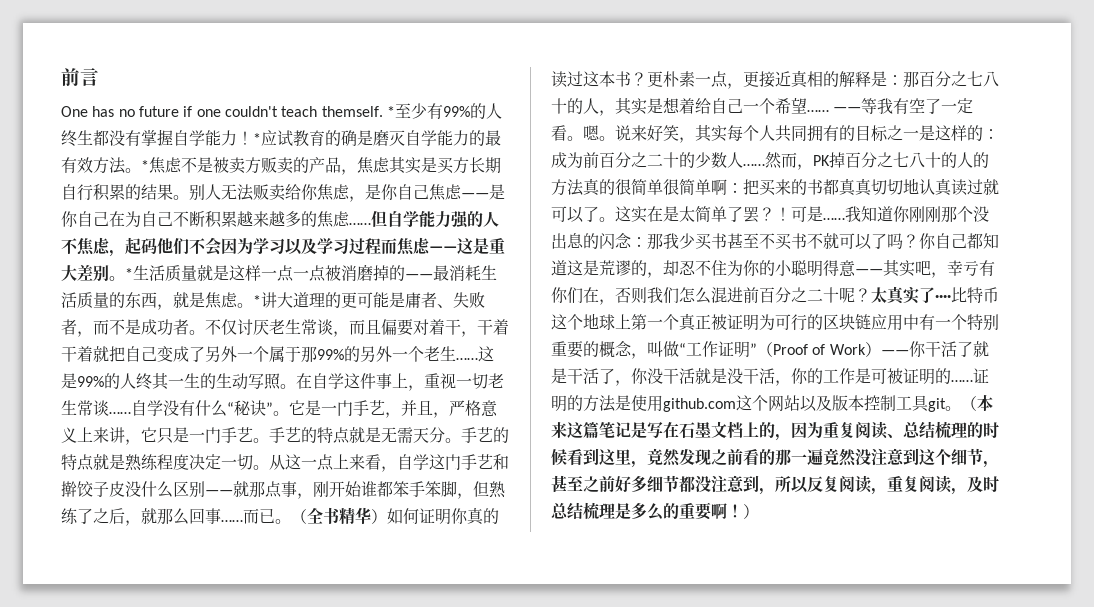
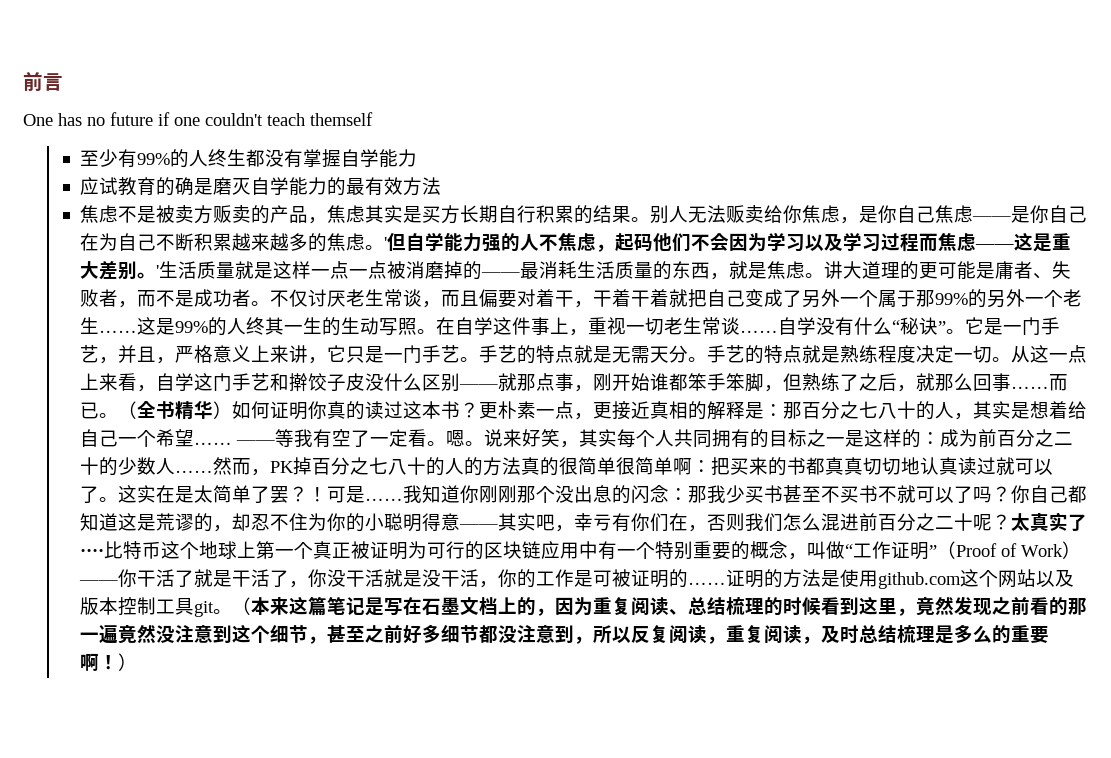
[321,106,395,117] themself. * -> [310,112,373,126] themself //
[237,131,261,145] ！* -> (417, 158) //
[125,160,149,173] 。* -> (441, 186) //
[349,223,371,225] …… -> [364,237,387,250] 。'
[125,268,133,279] * -> [155,265,159,277] '
[253,295,261,306] * -> (824, 275) none

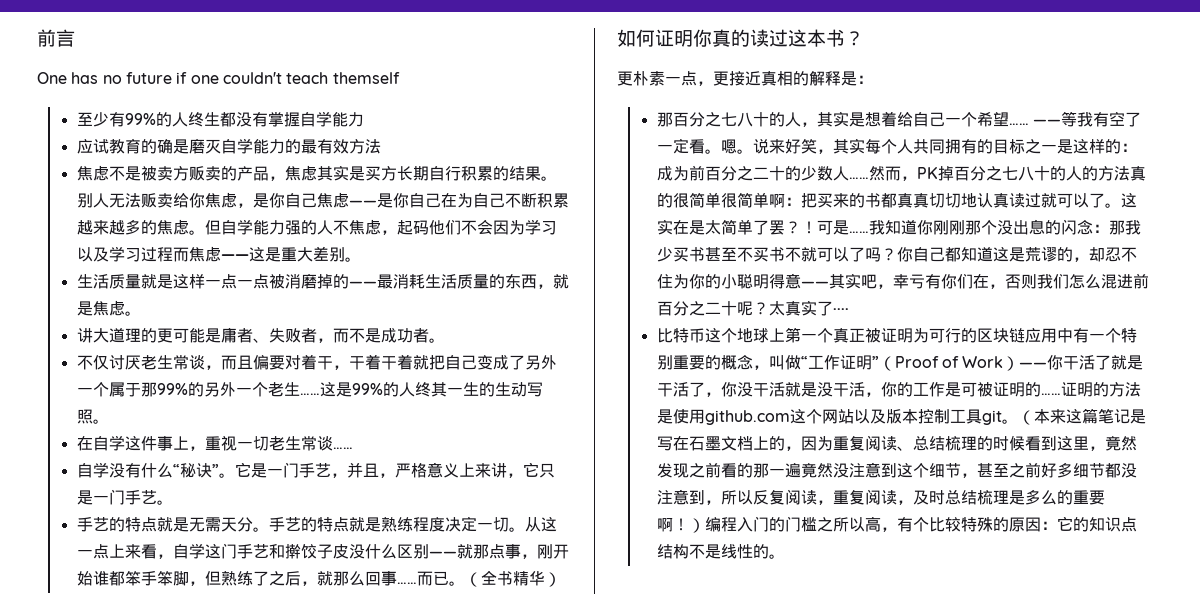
[383,237,387,249] ' -> (205, 232) none
[155,265,159,277] ' -> (361, 259) //
(824, 275) none -> (141, 313) //
(270, 303) none -> (445, 340) //
(436, 331) none -> (109, 421) //
(778, 331) none -> (353, 448) //
(479, 359) none -> (173, 502) //
(232, 410) none -> (561, 579) //
(479, 410) none -> (864, 38) //
(783, 410) none -> (873, 79) //
(104, 553) none -> (849, 311) //
(137, 662) none -> [704,516,1137,532] [656,544,785,559] 编程入门的门槛之所以高，有个比较特殊的原因：它的知识点结构不是线性的。

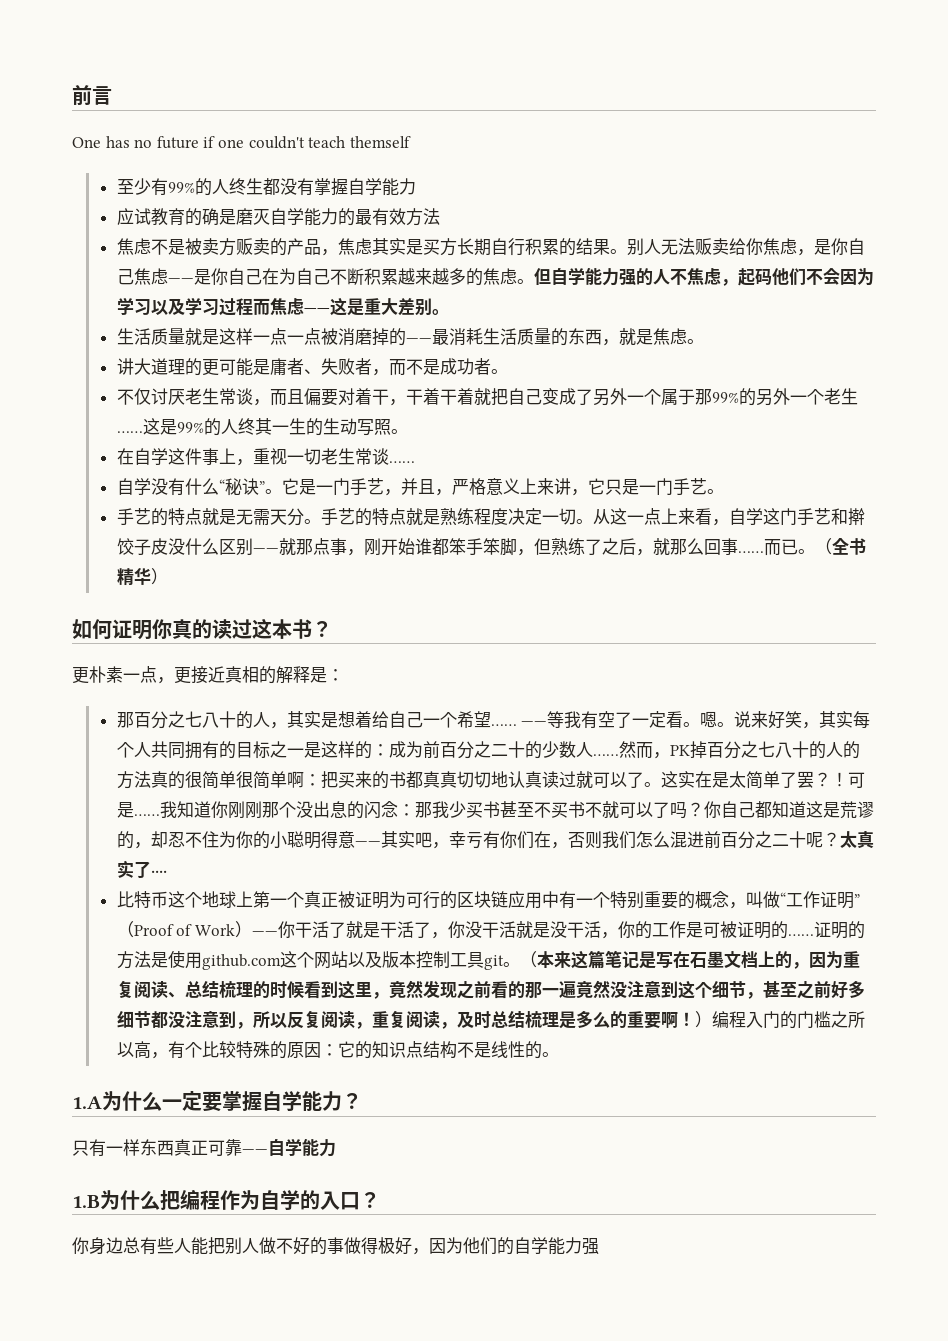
(785, 556) none -> [72,1091,362,1112] [72,1138,336,1157] [72,1189,380,1210] [72,1237,599,1255] // 1.A为什么一定要掌握自学能力？ // 只有一样东西真正可靠——自学能力 // 1.B为什么把编程作为自学的入口？ // 你身边总有些人能把别人做不好的事做得极好，因为他们的自学能力强

